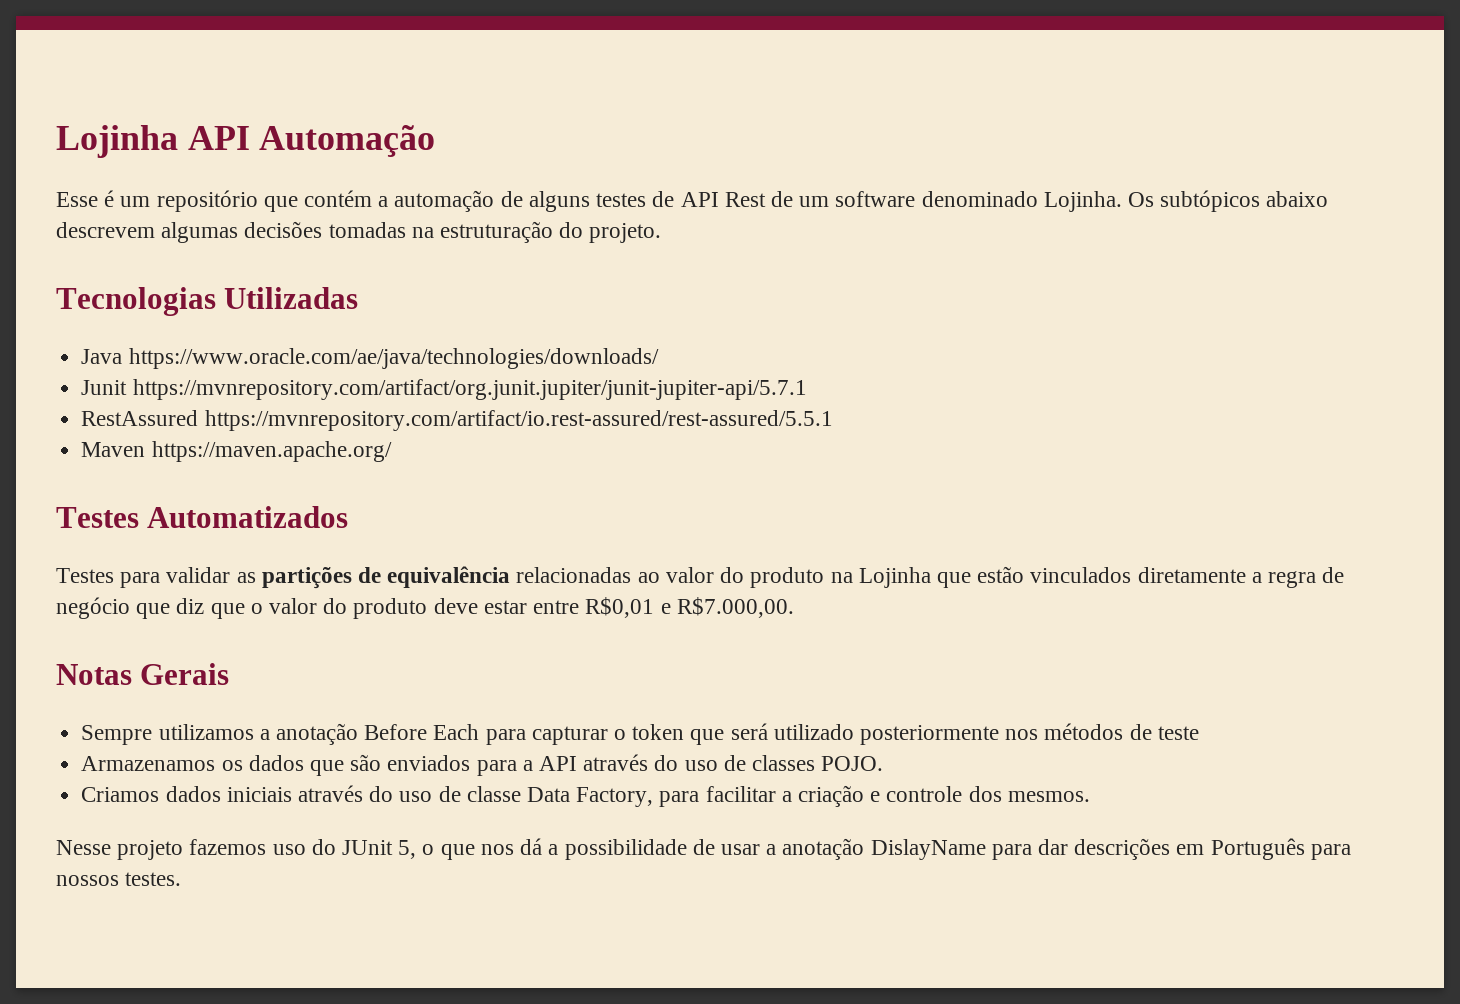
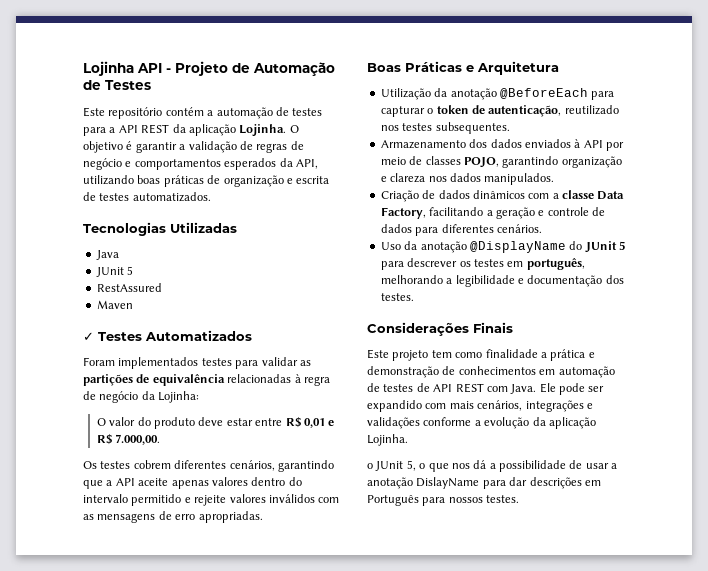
[259,125,436,157] [56,190,1329,212] [56,221,662,243] Automação // Esse é um repositório que contém a automação de alguns testes de API Rest de um software denominado Lojinha. Os subtópicos abaixo descrevem algumas decisões tomadas na estruturação do projeto. -> [166,61,335,76] [83,80,151,90] [83,107,323,119] [83,124,299,136] [83,141,304,153] [83,158,318,170] [83,175,330,187] [83,192,211,202] - Projeto de Automação de Testes // Este repositório contém a automação de testes para a API REST da aplicação Lojinha. O objetivo é garantir a validação de regras de negócio e comportamentos esperados da API, utilizando boas práticas de organização e escrita de testes automatizados.
[128,348,659,369] [81,379,807,400] https://www.oracle.com/ae/java/technologies/downloads/ // Junit https://mvnrepository.com/artifact/org.junit.jupiter/junit-jupiter-api/5.7.1 -> [95,266,134,277] // JUnit 5
[204,410,833,431] https://mvnrepository.com/artifact/io.rest-assured/rest-assured/5.5.1 -> (162, 287) none
[151,441,392,462] https://maven.apache.org/ // -> [83,332,94,341] // ✓
[56,568,114,583] Testes -> [83,357,232,369] Foram implementados testes
[637,566,1345,588] [56,597,263,619] ao valor do produto na Lojinha que estão vinculados diretamente a regra de negócio que diz que o -> [294,374,330,386] [83,391,200,403] [96,418,106,426] à regra de negócio da Lojinha: // O
[585,597,794,618] [56,663,230,685] [81,723,1199,745] [81,754,884,776] [81,785,1090,807] [56,839,336,860] R$0,01 e R$7.000,00. // Notas Gerais // Sempre utilizamos a anotação Before Each para capturar o token que será utilizado posteriormente nos métodos de teste // Armazenamos os dados que são enviados para a API através do uso de classes POJO. // Criamos dados iniciais através do uso de classe Data Factory, para facilitar a criação e controle dos mesmos. // Nesse projeto fazemos uso do -> [285,416,335,428] [96,433,161,445] [83,460,334,472] [83,477,302,489] [83,494,340,506] [83,511,263,523] [367,61,559,75] [380,88,615,100] [380,105,619,117] [380,122,510,134] [380,139,624,151] [380,156,622,168] [380,173,555,185] [380,190,625,202] [380,207,605,219] [380,224,542,236] [380,241,625,253] [380,258,585,270] [380,275,624,287] [380,293,414,301] [367,322,513,336] [367,349,595,361] [367,366,615,378] [367,383,605,395] [367,400,593,412] [367,417,596,429] [367,434,408,446] [367,463,373,469] R$ 0,01 e R$ 7.000,00. // Os testes cobrem diferentes cenários, garantindo que a API aceite apenas valores dentro do intervalo permitido e rejeite valores inválidos com as mensagens de erro apropriadas. // Boas Práticas e Arquitetura // Utilização da anotação @BeforeEach para capturar o token de autenticação, reutilizado nos testes subsequentes. // Armazenamento dos dados enviados à API por meio de classes POJO, garantindo organização e clareza nos dados manipulados. // Criação de dados dinâmicos com a classe Data Factory, facilitando a geração e controle de dados para diferentes cenários. // Uso da anotação @DisplayName do JUnit 5 para descrever os testes em português, melhorando a legibilidade e documentação dos testes. // Considerações Finais // Este projeto tem como finalidade a prática e demonstração de conhecimentos em automação de testes de API REST com Java. Ele pode ser expandido com mais cenários, integrações e validações conforme a evolução da aplicação Lojinha. // o

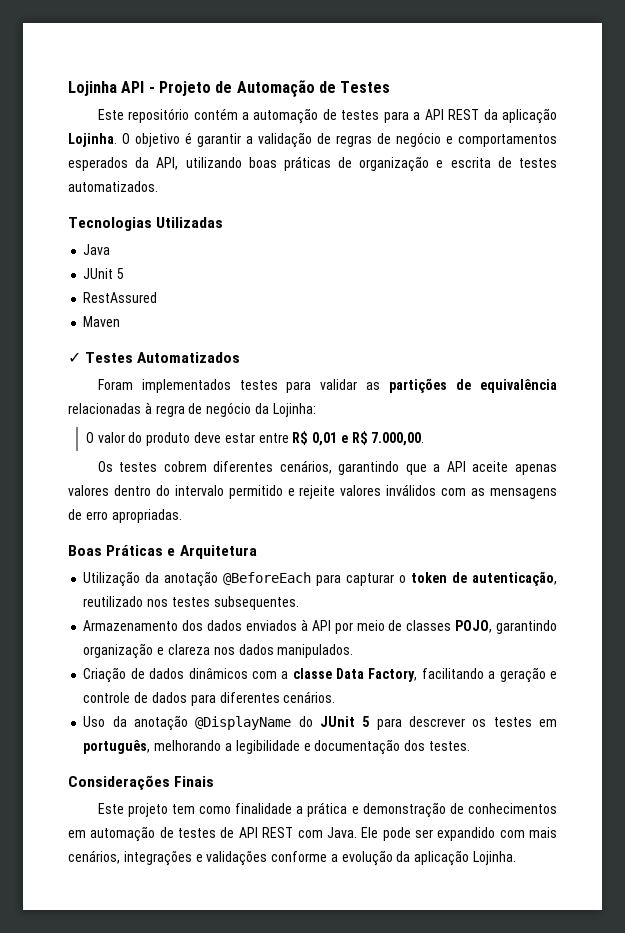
[367,460,618,472] [367,477,601,489] [367,495,520,506] // o JUnit 5, o que nos dá a possibilidade de usar a anotação DislayName para dar descrições em Português para nossos testes. -> (517, 858) none

